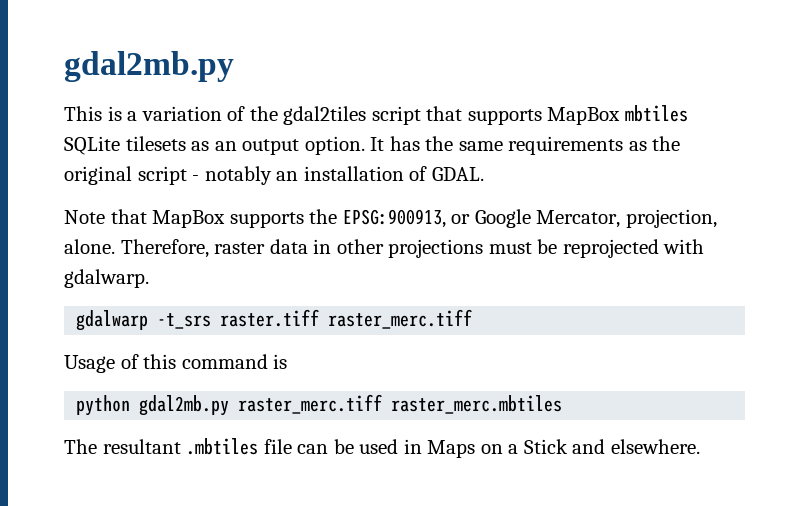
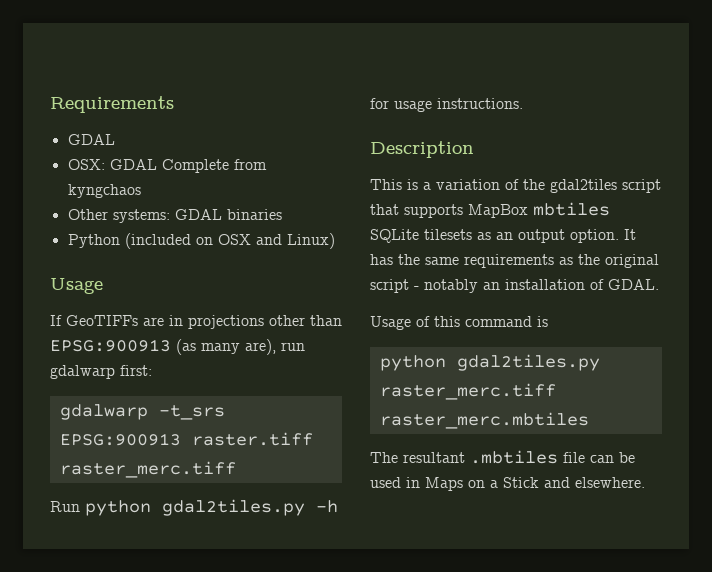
[64,51,234,82] gdal2mb.py -> [50,96,174,113] [67,134,115,145] [67,159,267,173] [67,184,141,198] [67,209,282,223] [67,233,335,249] [50,278,103,294] [50,315,342,329] [50,339,305,355] [50,365,152,379] [59,404,225,420] [59,432,313,446] [59,461,236,478] [50,499,338,516] [370,98,523,112] [370,141,474,158] Requirements // GDAL // OSX: GDAL Complete from kyngchaos // Other systems: GDAL binaries // Python (included on OSX and Linux) // Usage // If GeoTIFFs are in projections other than EPSG:900913 (as many are), run gdalwarp first: // gdalwarp -t_srs EPSG:900913 raster.tiff raster_merc.tiff // Run python gdal2tiles.py -h for usage instructions. // Description
[64,209,717,228] [64,239,705,258] [64,269,149,288] [76,309,473,331] // Note that MapBox supports the EPSG:900913, or Google Mercator, projection, alone. Therefore, raster data in other projections must be reprojected with gdalwarp. // gdalwarp -t_srs raster.tiff raster_merc.tiff -> (659, 284) none
[139,395,230,416] gdal2mb.py -> [456,354,600,371] gdal2tiles.py

